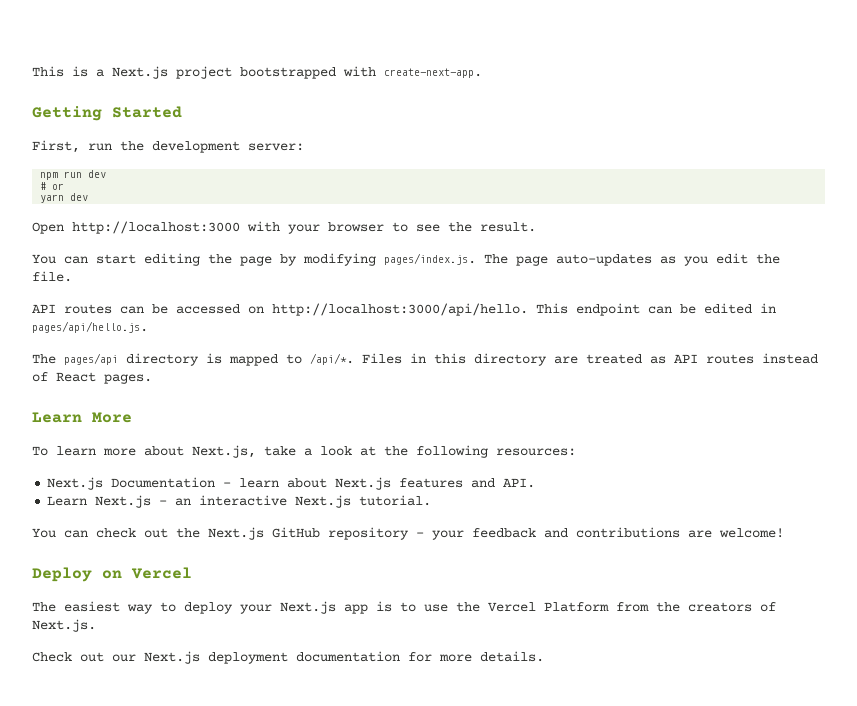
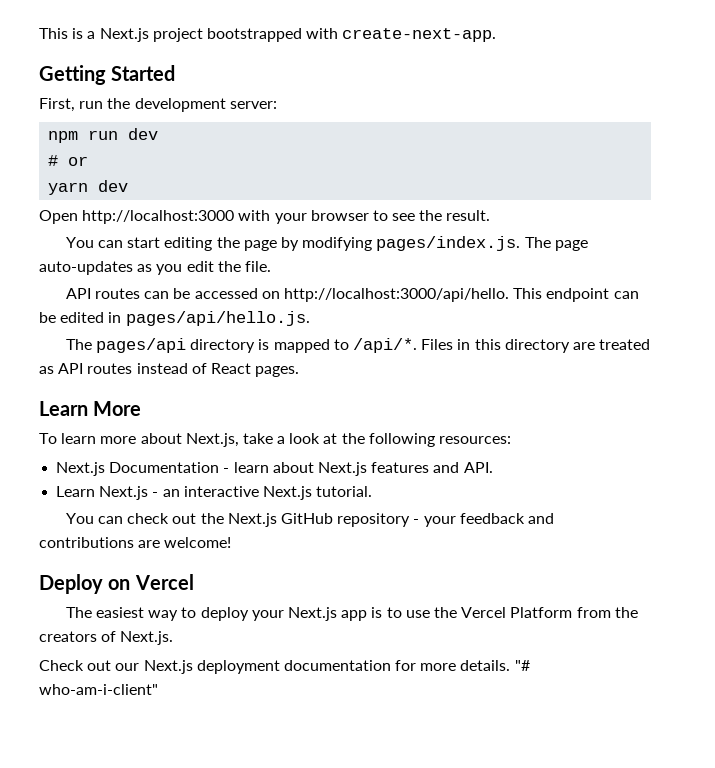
(544, 656) none -> [514,660,530,671] [39,684,158,695] "# who-am-i-client"

